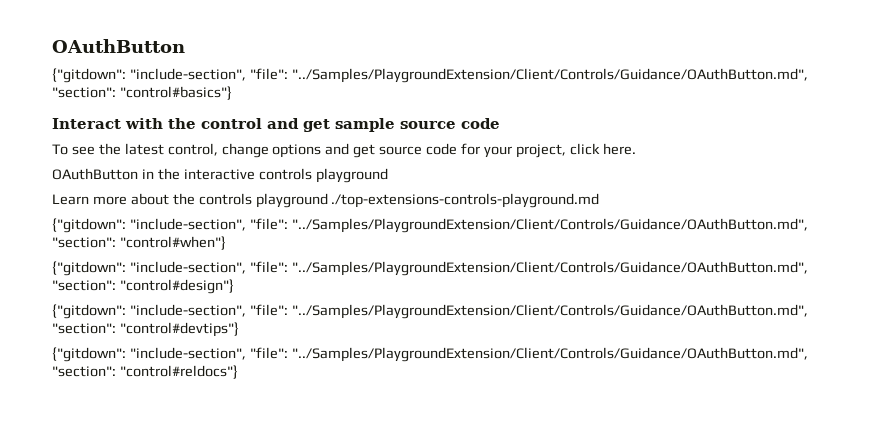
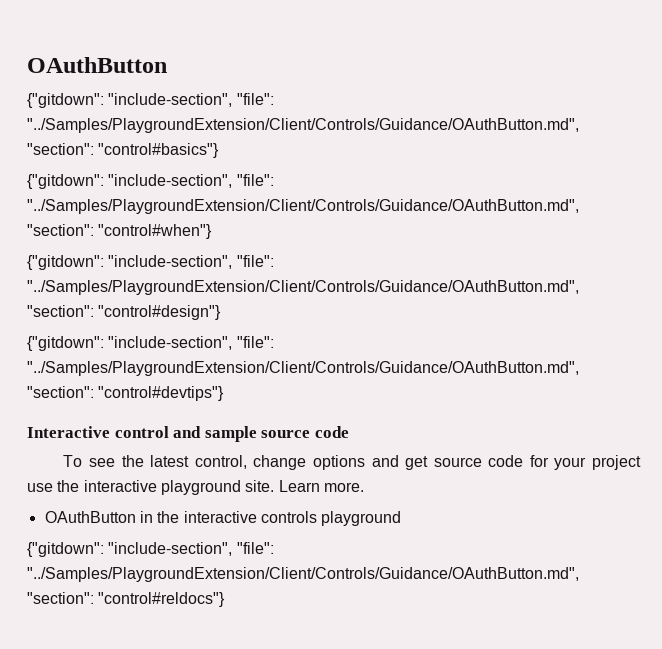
[52,118,500,132] [52,143,636,158] [52,168,388,183] [52,193,600,208] // Interact with the control and get sample source code // To see the latest control, change options and get source code for your project, click here. // OAuthButton in the interactive controls playground // Learn more about the controls playground ./top-extensions-controls-playground.md -> (220, 150) none
(239, 329) none -> [27,426,349,442] [63,455,641,470] [27,480,364,495] [44,511,402,526] // Interactive control and sample source code // To see the latest control, change options and get source code for your project use the interactive playground site. Learn more. // OAuthButton in the interactive controls playground

